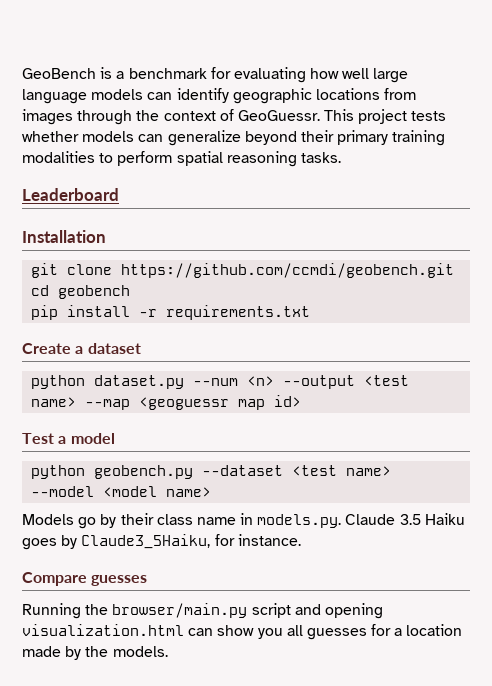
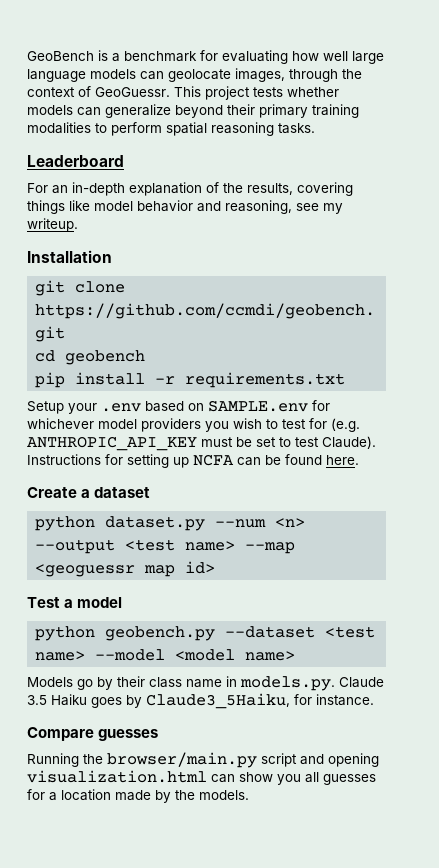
[176,88,417,104] [22,109,73,125] identify geographic locations from images -> [168,68,285,82] geolocate images,
(119, 194) none -> [27,182,353,196] [27,200,343,214] [27,218,78,232] // For an in-depth explanation of the results, covering things like model behavior and reasoning, see my writeup.
(311, 312) none -> [27,400,330,414] [27,418,360,432] [27,436,376,451] [27,454,359,468] // Setup your .env based on SAMPLE.env for whichever model providers you wish to test for (e.g. ANTHROPIC_API_KEY must be set to test Claude). Instructions for setting up NCFA can be found here.

